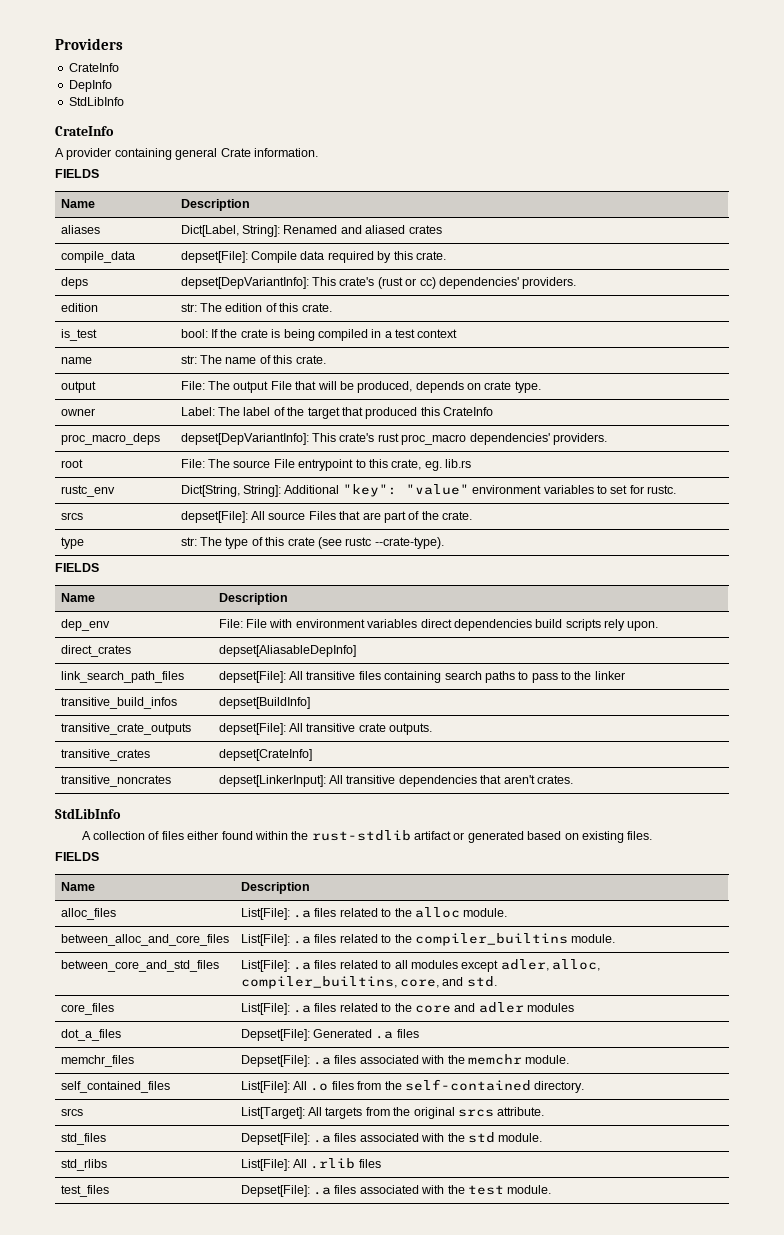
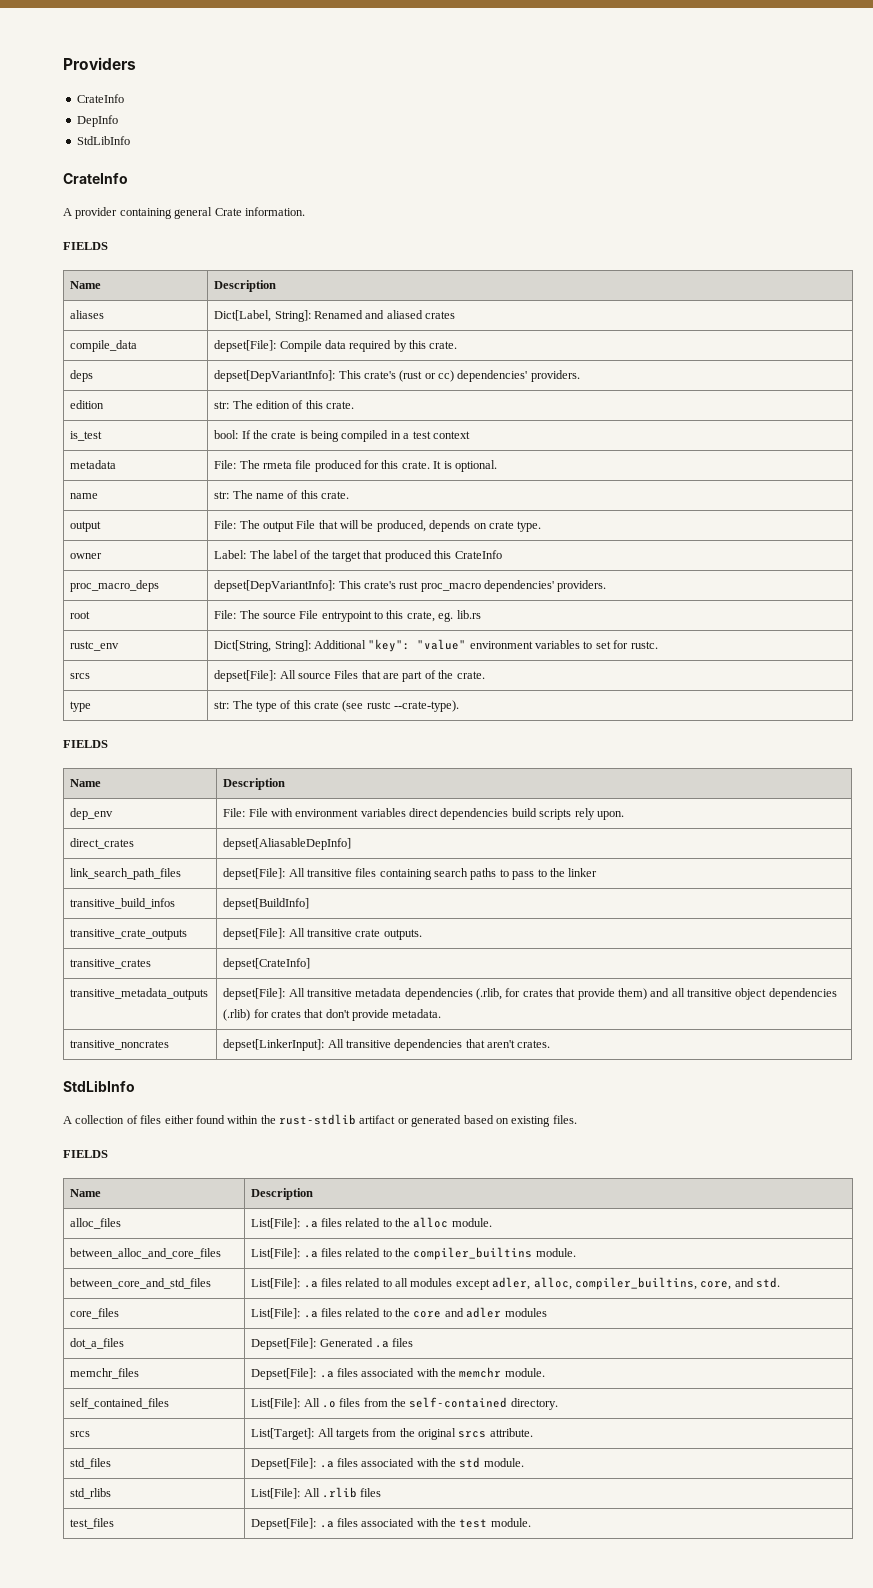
(458, 333) none -> [70,460,117,469] [214,460,497,472] // metadata | File: The rmeta file produced for this crate. It is optional.
(312, 755) none -> [70,988,209,1000] [223,988,837,1000] [223,1009,442,1021] // transitive_metadata_outputs | depset[File]: All transitive metadata dependencies (.rlib, for crates that provide them) and all transitive object dependencies (.rlib) for crates that don't provide metadata.

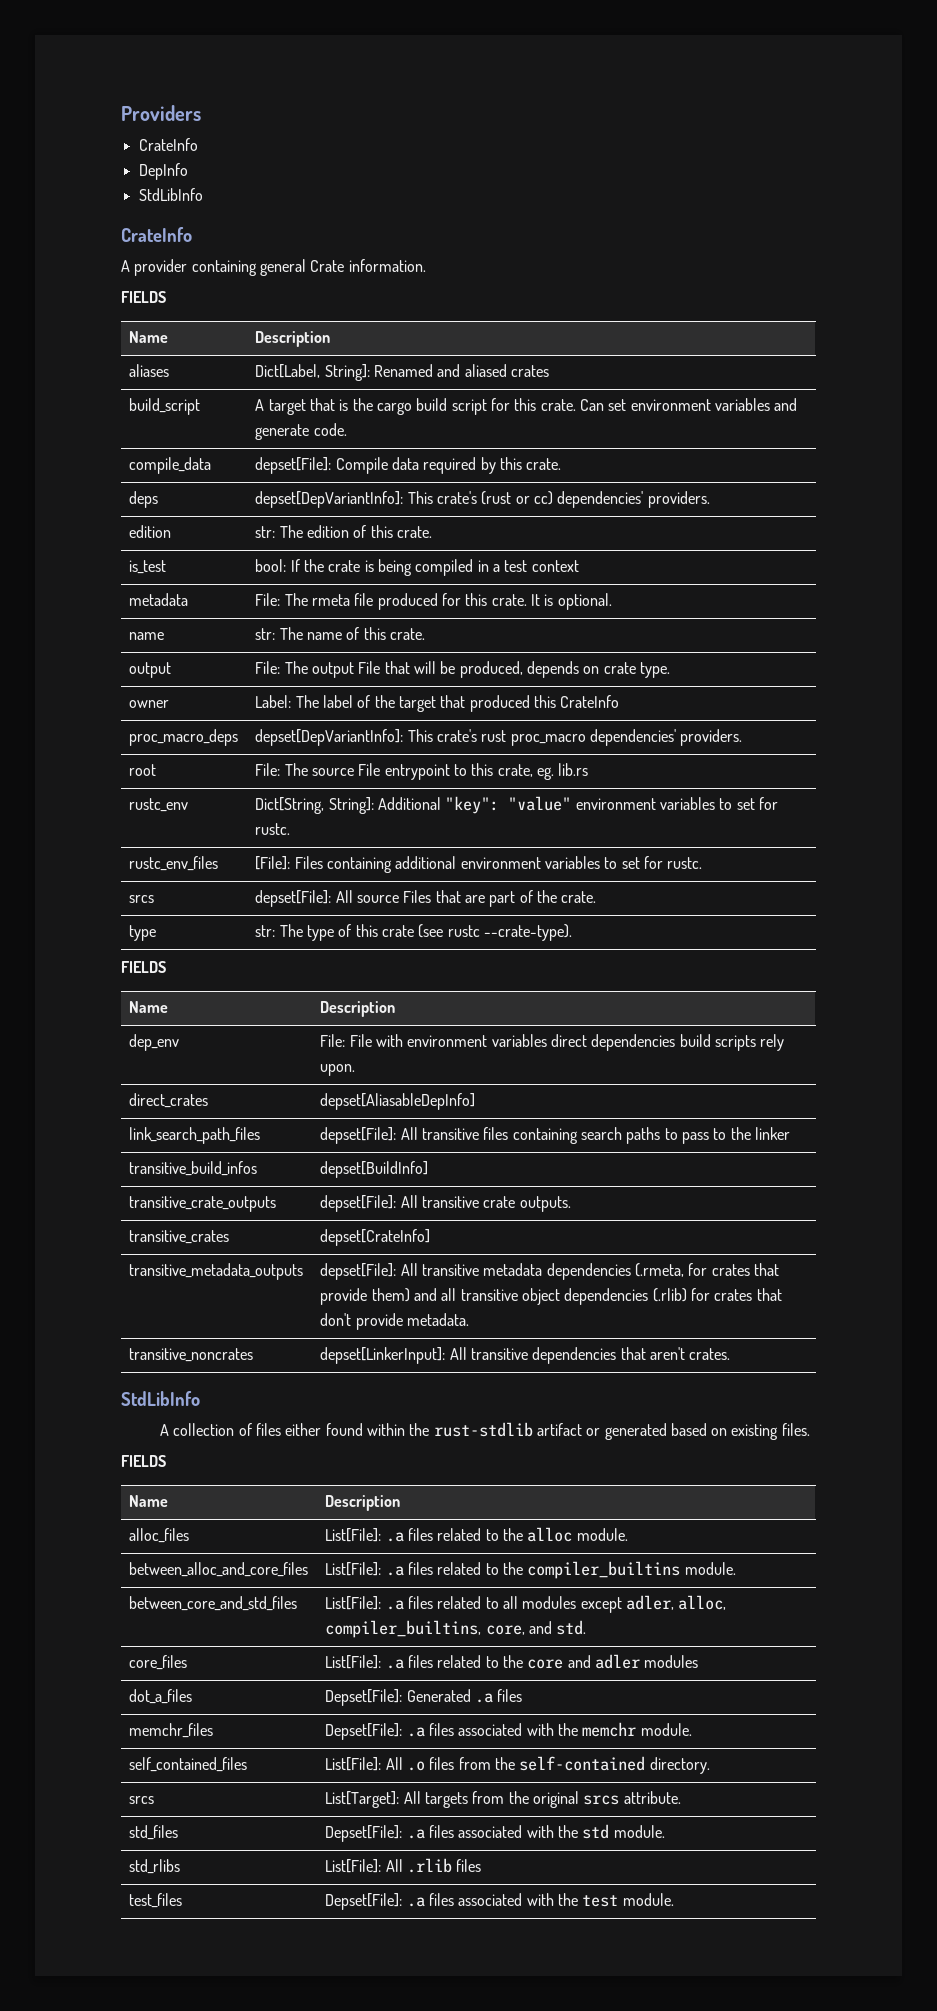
(456, 315) none -> [129,398,201,415] [255,398,798,415] [255,423,347,440] // build_script | A target that is the cargo build script for this crate. Can set environment variables and generate code.
(658, 645) none -> [129,856,219,871] [255,856,703,873] // rustc_env_files | [File]: Files containing additional environment variables to set for rustc.
[476,988,503,1000] (.rlib, -> [634,1263,684,1277] (.rmeta,

